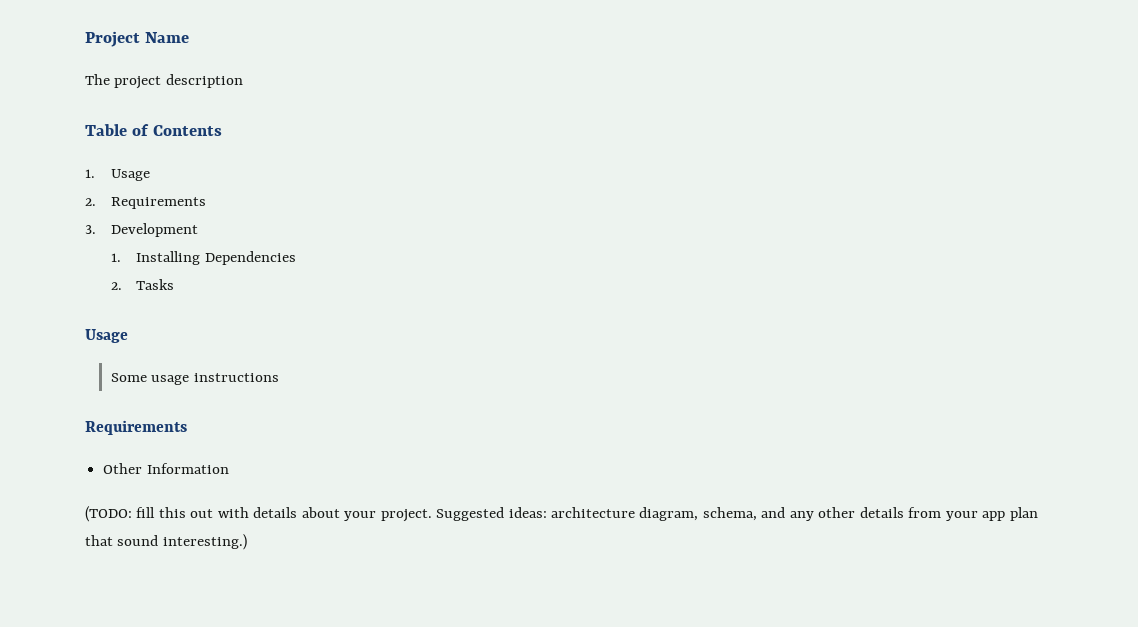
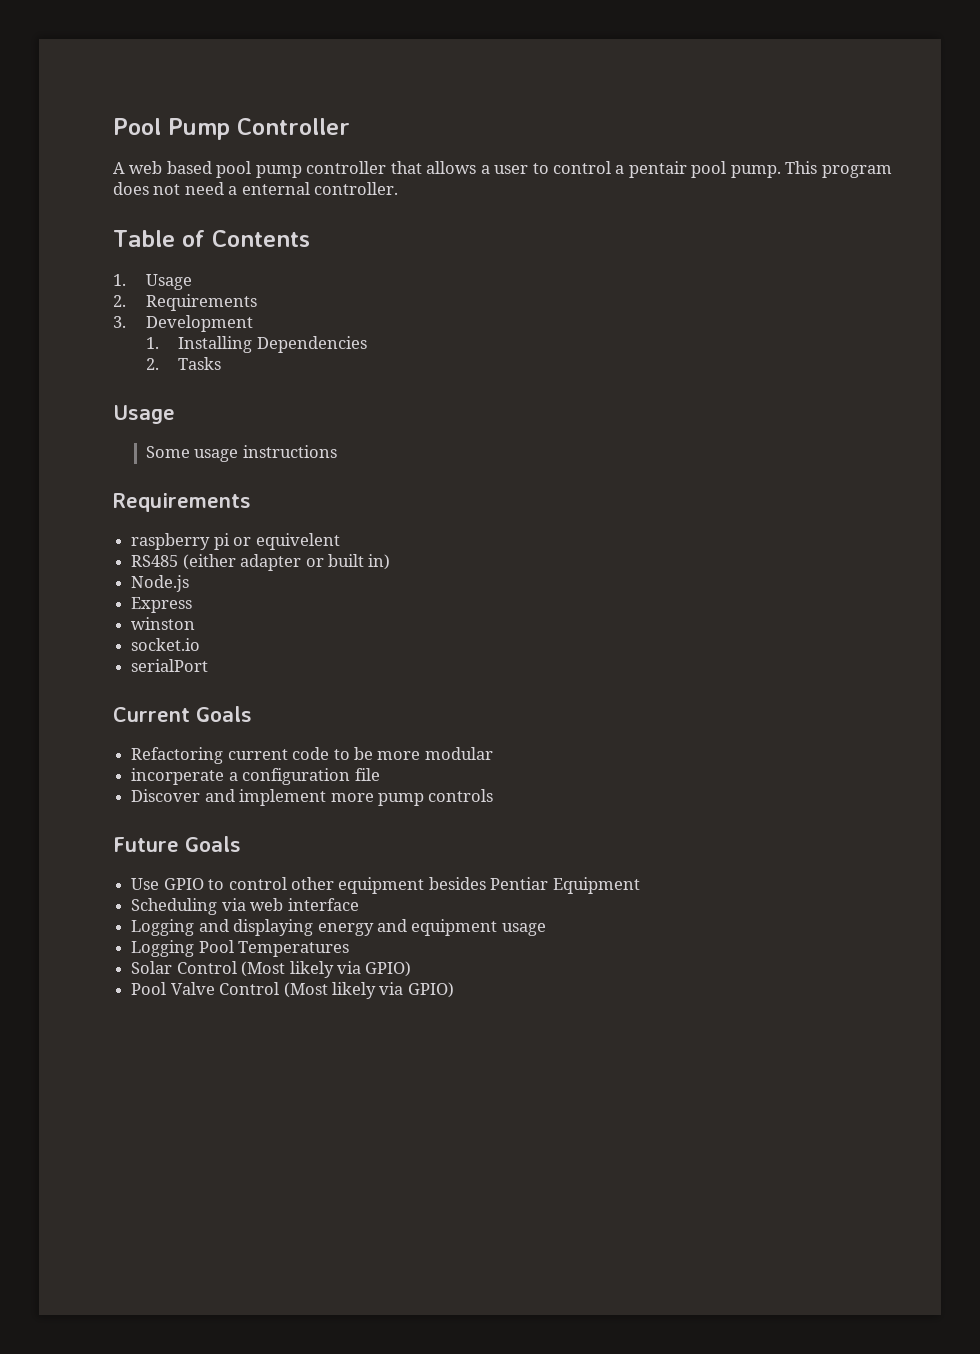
[85,31,190,47] [85,74,243,89] Project Name // The project description -> [113,118,350,140] [113,161,892,178] [113,182,399,195] Pool Pump Controller // A web based pool pump controller that allows a user to control a pentair pool pump. This program does not need a enternal controller.
[103,463,229,474] [85,506,1038,522] [85,534,247,550] Other Information // (TODO: fill this out with details about your project. Suggested ideas: architecture diagram, schema, and any other details from your app plan that sound interesting.) -> [131,533,340,550] [131,554,391,571] [131,575,190,592] [131,597,193,613] [131,617,196,630] [131,638,201,651] [131,659,209,672] [113,706,252,722] [131,747,493,764] [131,768,380,785] [131,789,494,806] [113,836,241,852] [131,877,640,894] [131,898,359,915] [131,919,546,936] [131,940,350,957] [131,961,412,978] [131,982,454,999] raspberry pi or equivelent // RS485 (either adapter or built in) // Node.js // Express // winston // socket.io // serialPort // Current Goals // Refactoring current code to be more modular // incorperate a configuration file // Discover and implement more pump controls // Future Goals // Use GPIO to control other equipment besides Pentiar Equipment // Scheduling via web interface // Logging and displaying energy and equipment usage // Logging Pool Temperatures // Solar Control (Most likely via GPIO) // Pool Valve Control (Most likely via GPIO)

